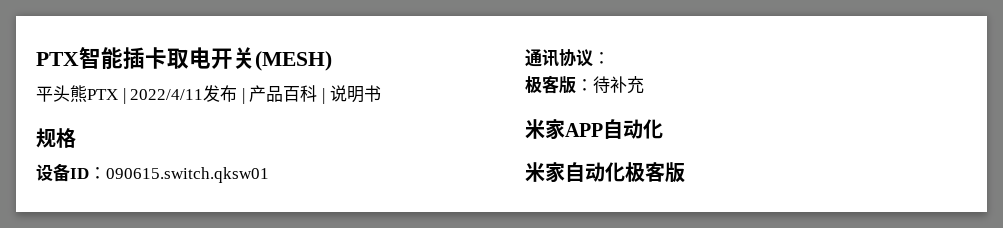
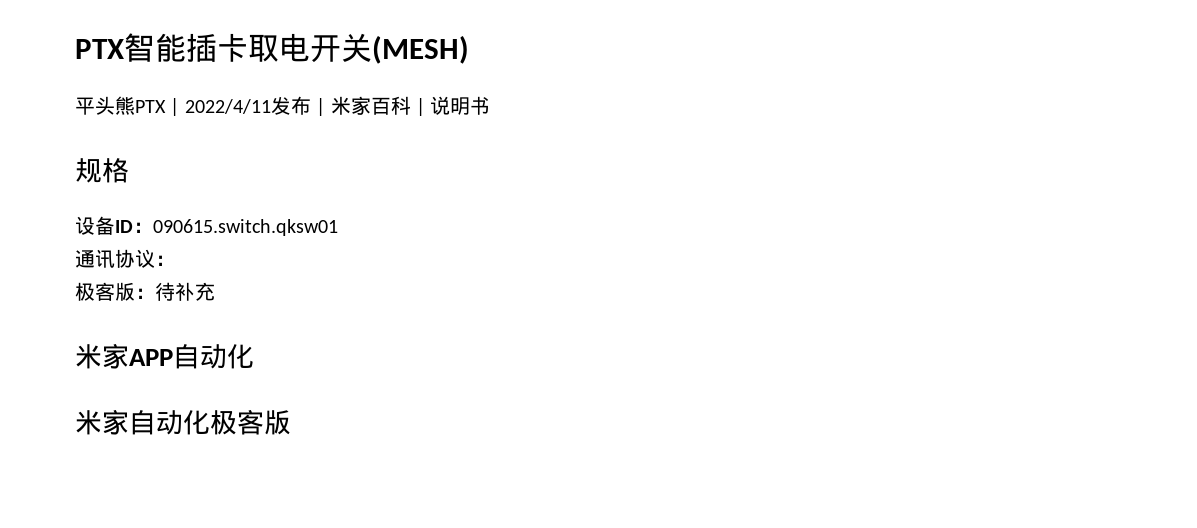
[249,85,284,102] 产品 -> [330,96,371,115] 米家

